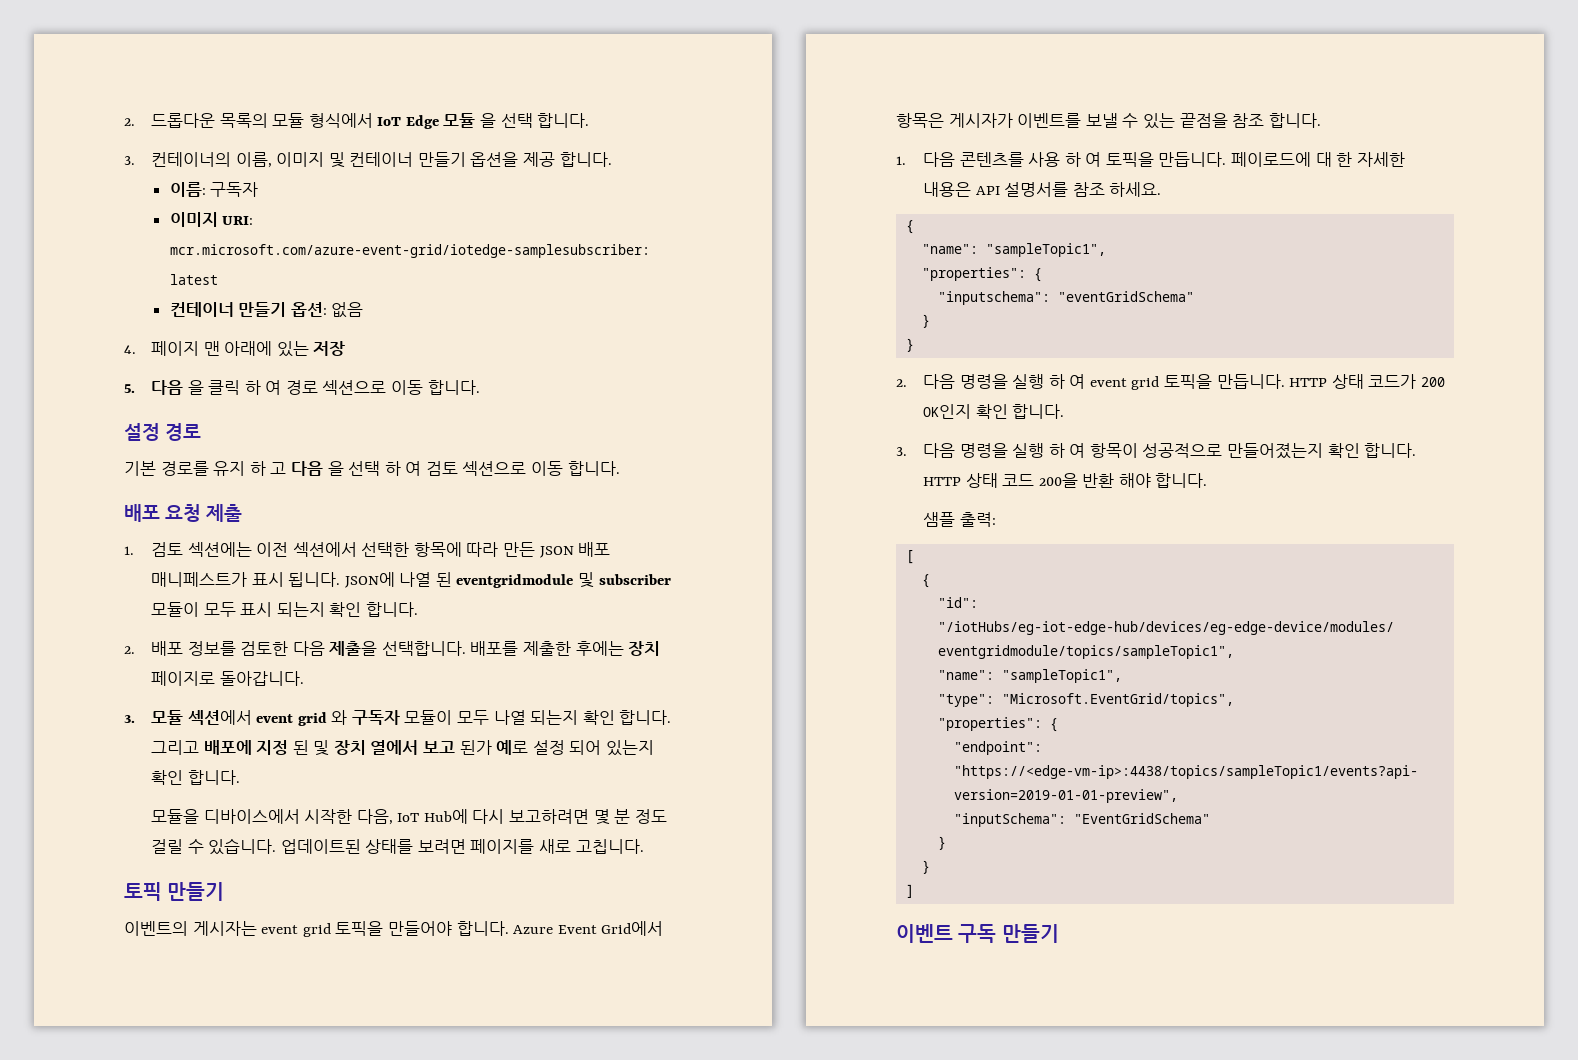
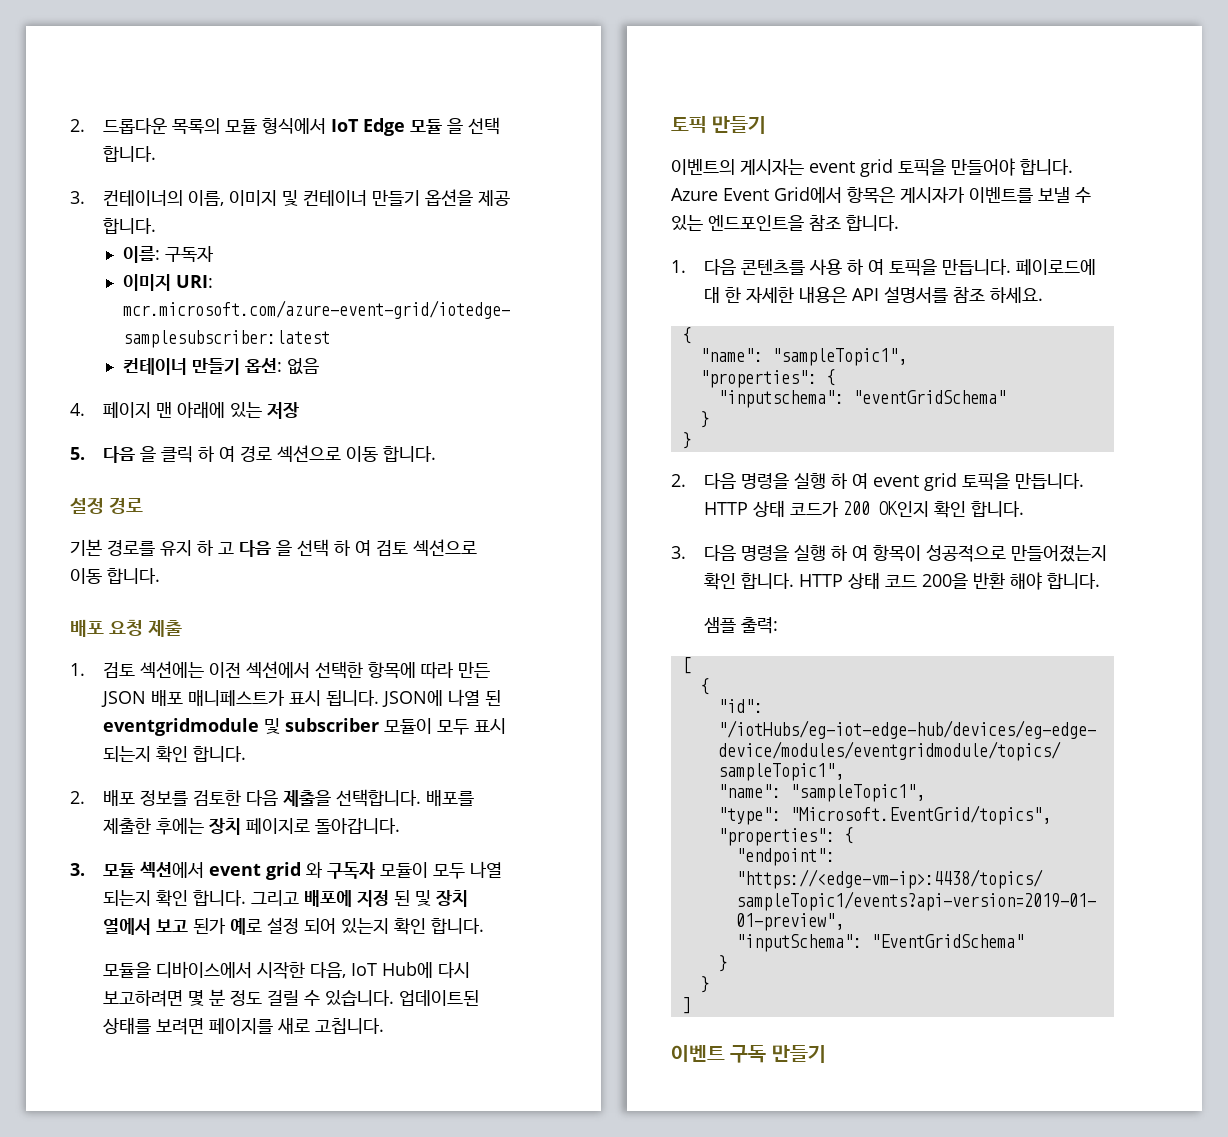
[1179,113,1228,128] 끝점을 -> [708,215,804,231] 엔드포인트을

